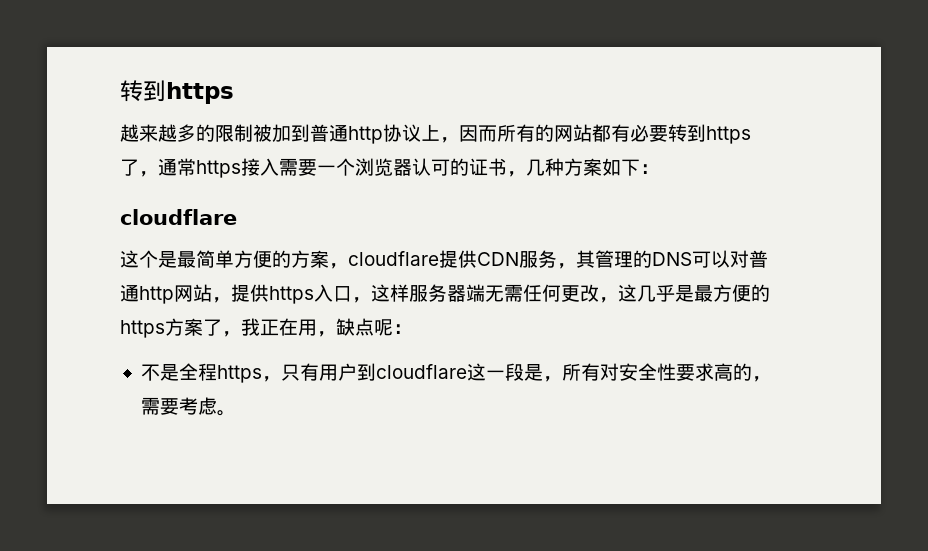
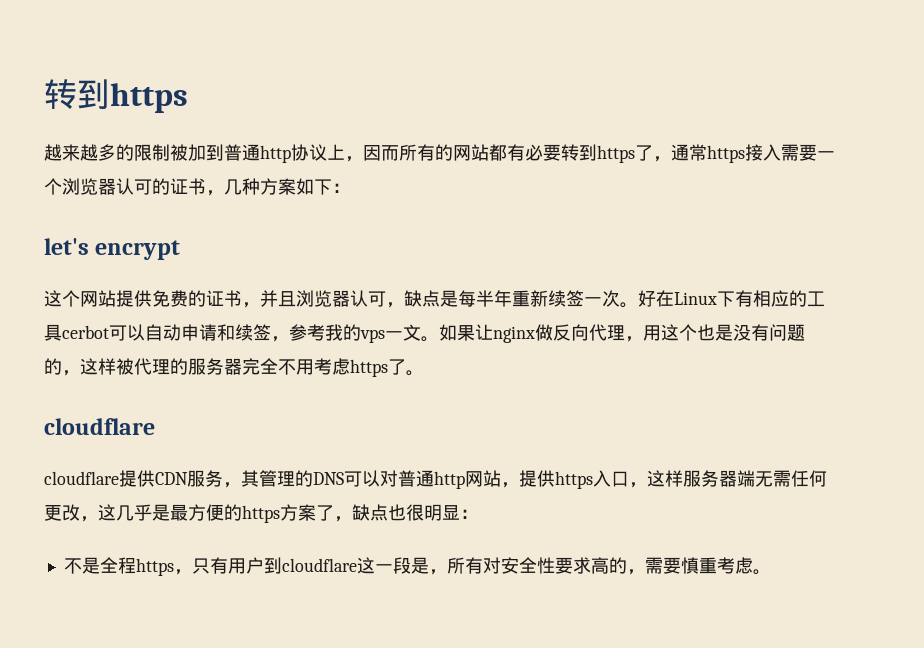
[120,209,237,225] [120,250,348,269] cloudflare // 这个是最简单方便的方案， -> [44,238,181,260] [44,290,825,308] [44,324,805,343] [44,358,424,377] [44,418,155,435] let's encrypt // 这个网站提供免费的证书，并且浏览器认可，缺点是每半年重新续签一次。好在Linux下有相应的工具cerbot可以自动申请和续签，参考我的vps一文。如果让nginx做反向代理，用这个也是没有问题的，这样被代理的服务器完全不用考虑https了。 // cloudflare //
[241,318,393,337] 我正在用，缺点呢 -> [352,504,460,521] 缺点也很明显
(179, 406) none -> [680,557,717,574] 慎重

